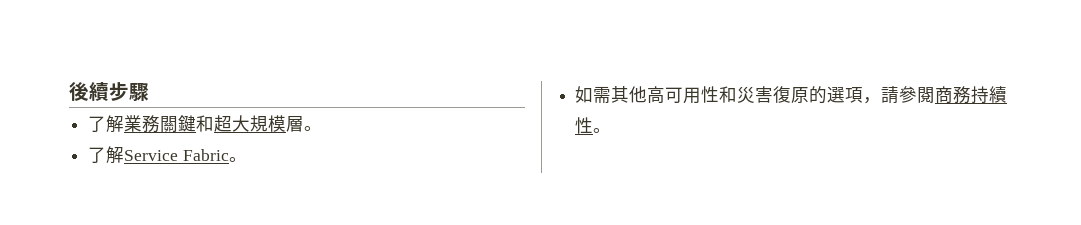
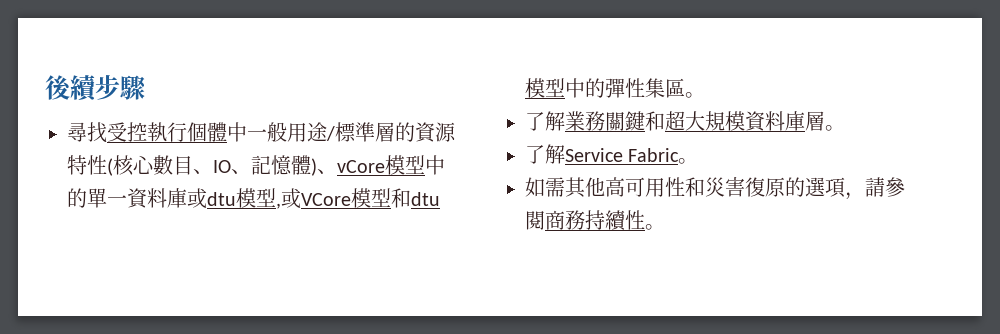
(149, 92) none -> [67,122,456,143] [67,155,445,176] [67,188,440,209] [525,78,705,98] // 尋找受控執行個體中一般用途/標準層的資源特性(核心數目、IO、記憶體)、vCore模型中的單一資料庫或dtu模型,或VCore模型和dtu模型中的彈性集區。
(287, 123) none -> [745,111,805,132] 資料庫

